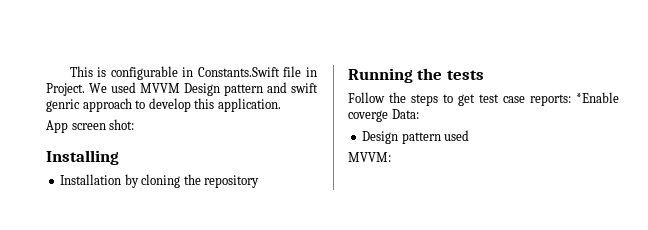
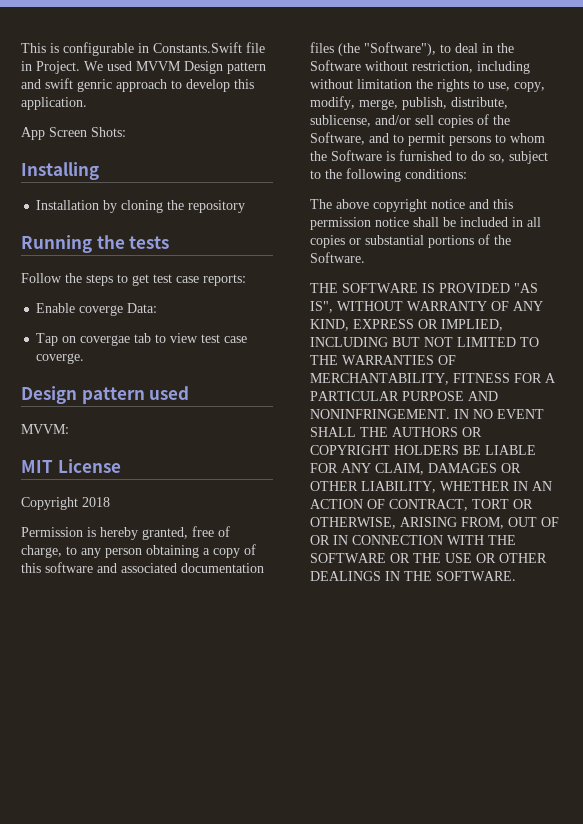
[71,119,135,130] screen shot: -> [49,127,126,137] Screen Shots:
[576,92,619,103] *Enable -> [36,303,76,313] // Enable
[362,130,470,144] [348,152,391,162] Design pattern used // MVVM: -> [36,333,248,346] [36,353,85,364] [21,386,190,404] [21,424,69,434] [21,459,121,473] [21,497,110,510] [21,526,230,540] [21,544,256,558] [21,562,264,573] [310,42,514,56] [310,60,530,74] [310,79,545,92] [310,96,508,110] [310,114,510,128] [310,132,545,146] [310,150,548,164] [310,168,467,182] [310,199,513,212] [310,217,541,230] [310,234,511,248] [310,252,365,263] [310,283,538,293] [310,301,543,313] [310,319,503,331] [310,337,539,347] [310,355,456,365] [310,373,556,385] [310,391,498,401] [310,409,544,419] [310,427,482,437] [310,445,536,455] [310,463,521,475] [310,481,552,493] [310,499,533,511] [310,517,559,529] [310,535,516,545] [310,553,547,563] [310,571,516,581] Tap on covergae tab to view test case coverge. // Design pattern used // MVVM: // MIT License // Copyright 2018 // Permission is hereby granted, free of charge, to any person obtaining a copy of this software and associated documentation files (the "Software"), to deal in the Software without restriction, including without limitation the rights to use, copy, modify, merge, publish, distribute, sublicense, and/or sell copies of the Software, and to permit persons to whom the Software is furnished to do so, subject to the following conditions: // The above copyright notice and this permission notice shall be included in all copies or substantial portions of the Software. // THE SOFTWARE IS PROVIDED "AS IS", WITHOUT WARRANTY OF ANY KIND, EXPRESS OR IMPLIED, INCLUDING BUT NOT LIMITED TO THE WARRANTIES OF MERCHANTABILITY, FITNESS FOR A PARTICULAR PURPOSE AND NONINFRINGEMENT. IN NO EVENT SHALL THE AUTHORS OR COPYRIGHT HOLDERS BE LIABLE FOR ANY CLAIM, DAMAGES OR OTHER LIABILITY, WHETHER IN AN ACTION OF CONTRACT, TORT OR OTHERWISE, ARISING FROM, OUT OF OR IN CONNECTION WITH THE SOFTWARE OR THE USE OR OTHER DEALINGS IN THE SOFTWARE.

